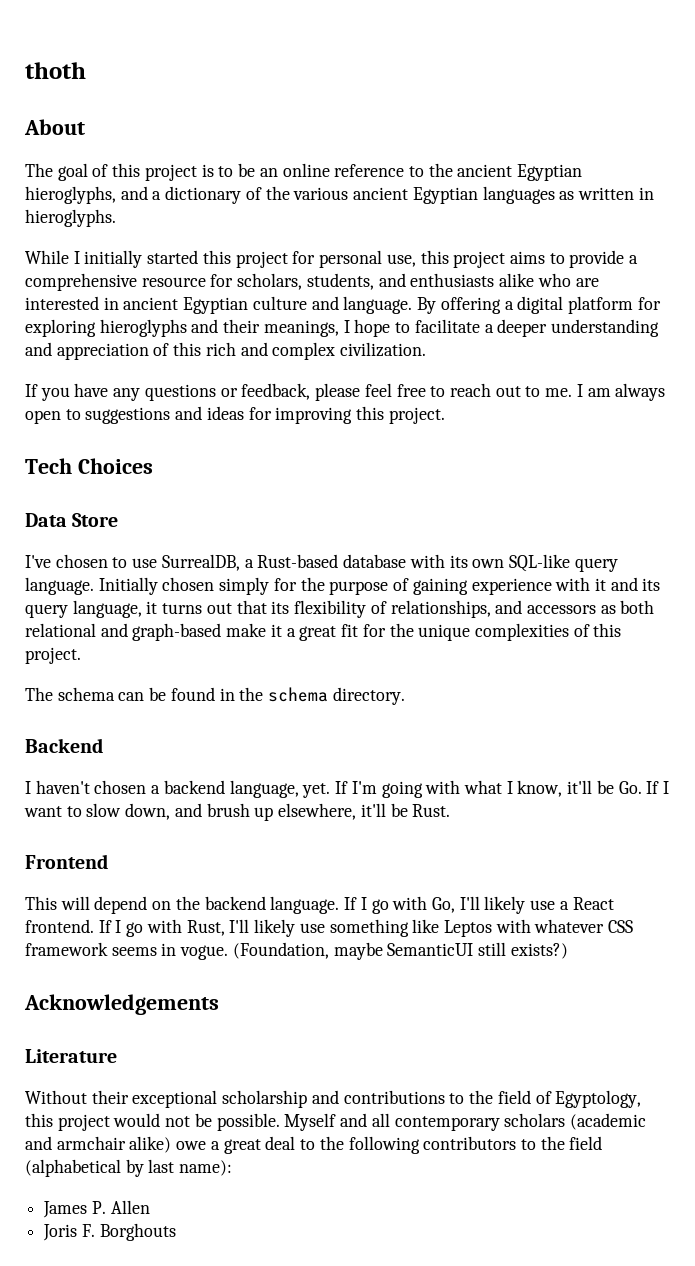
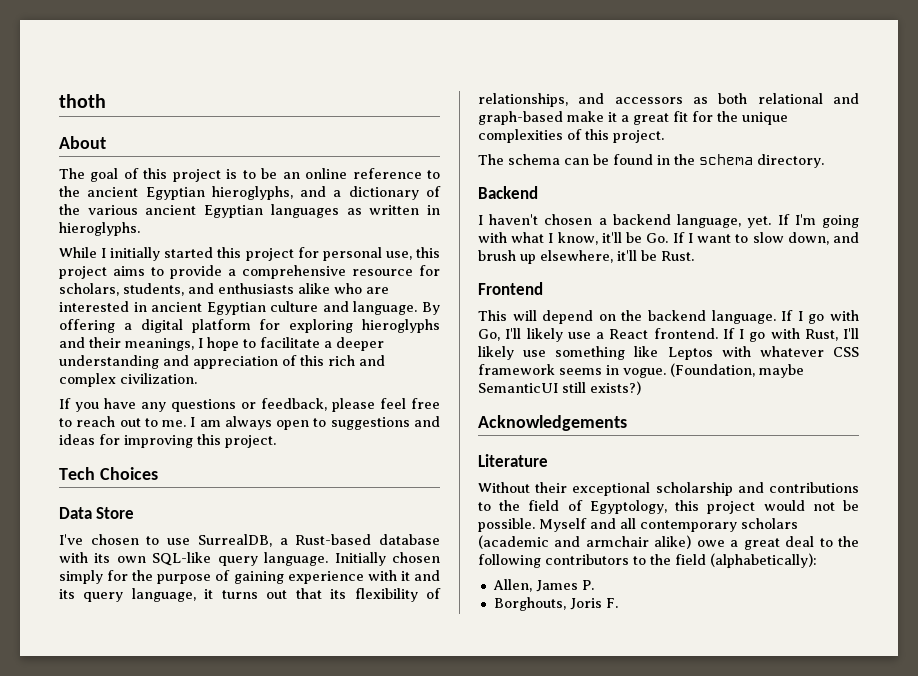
[25,1159,233,1177] (alphabetical by last name): // -> [710,553,817,568] [492,579,532,592] (alphabetically): // Allen,
[110,1200,150,1214] Allen // -> [493,597,566,611] // Borghouts,
[99,1223,176,1241] Borghouts -> (618, 603) none

